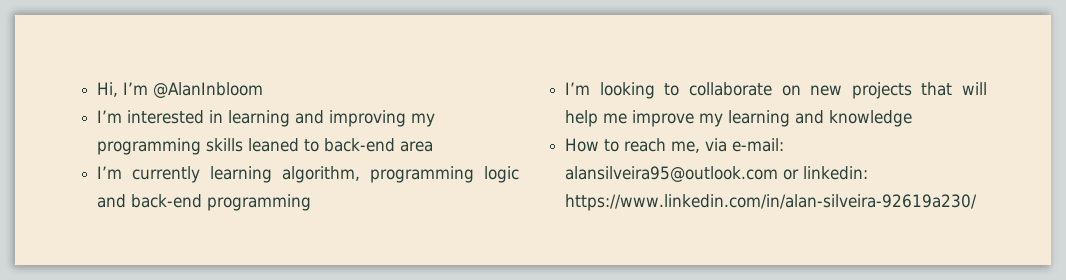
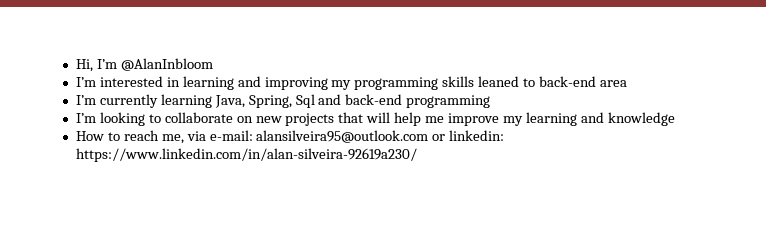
[282,166,519,183] algorithm, programming logic -> [214,94,315,108] Java, Spring, Sql

